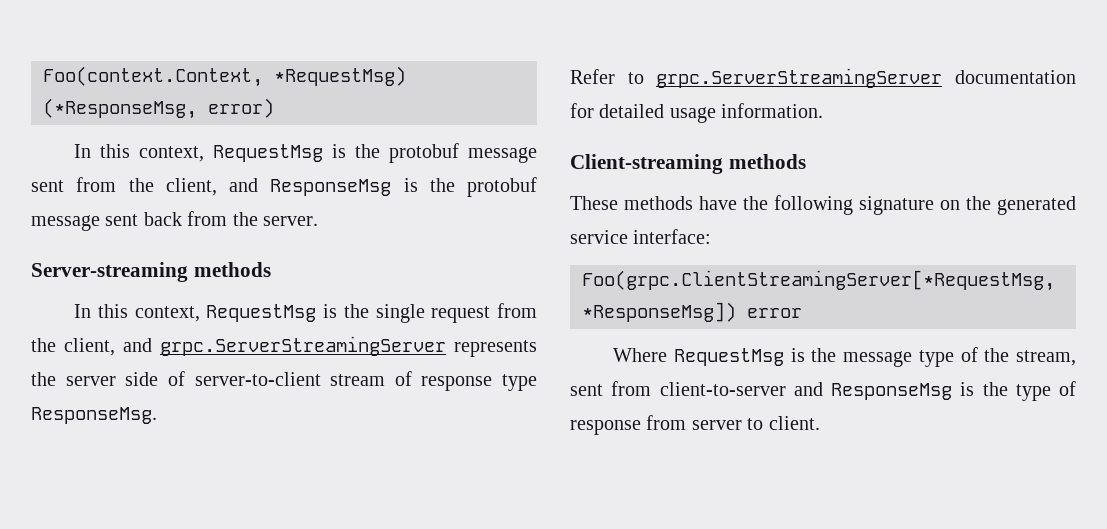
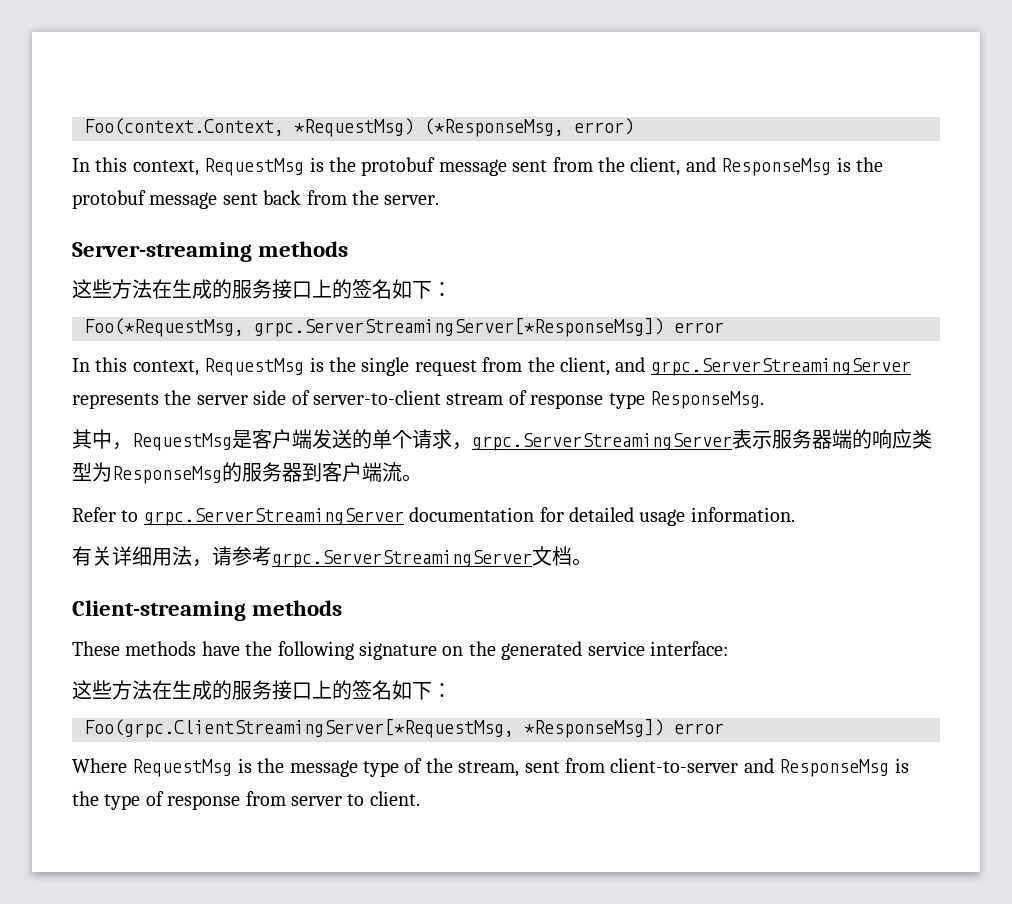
(271, 269) none -> [72,279,452,299] [84,318,724,337] // 这些方法在生成的服务接口上的签名如下： // Foo(*RequestMsg, grpc.ServerStreamingServer[*ResponseMsg]) error
(157, 415) none -> [72,429,932,451] [72,462,422,484] // 其中，RequestMsg是客户端发送的单个请求，grpc.ServerStreamingServer表示服务器端的响应类型为ResponseMsg的服务器到客户端流。
(824, 110) none -> [72,546,592,568] // 有关详细用法，请参考grpc.ServerStreamingServer文档。
(712, 236) none -> [72,680,452,700] // 这些方法在生成的服务接口上的签名如下：

